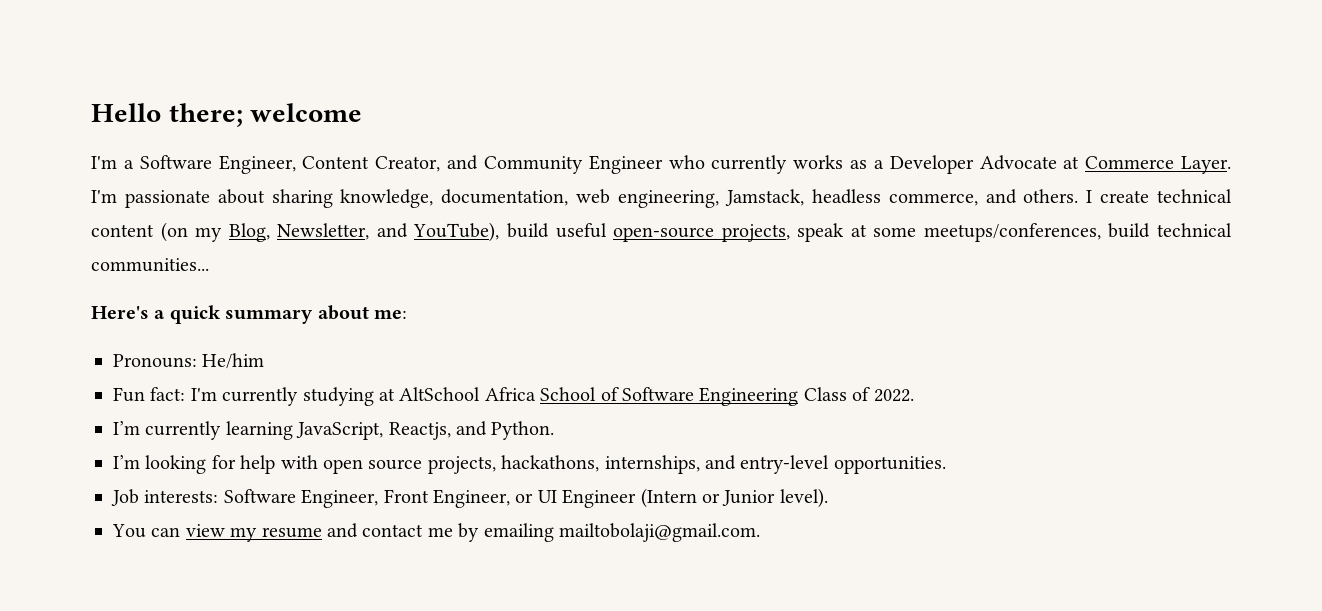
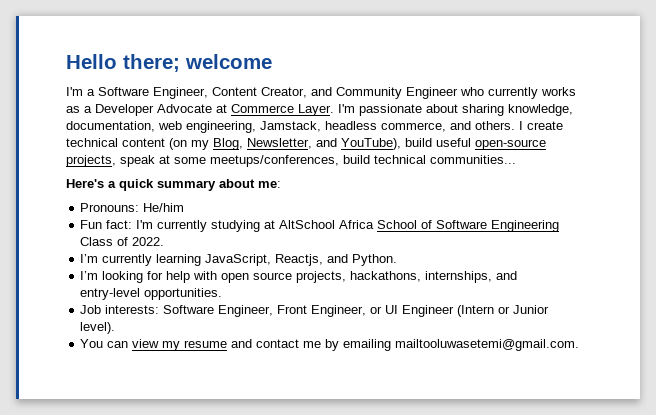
[558,523,760,542] mailtobolaji@gmail.com. -> [395,339,580,351] mailtooluwasetemi@gmail.com.

